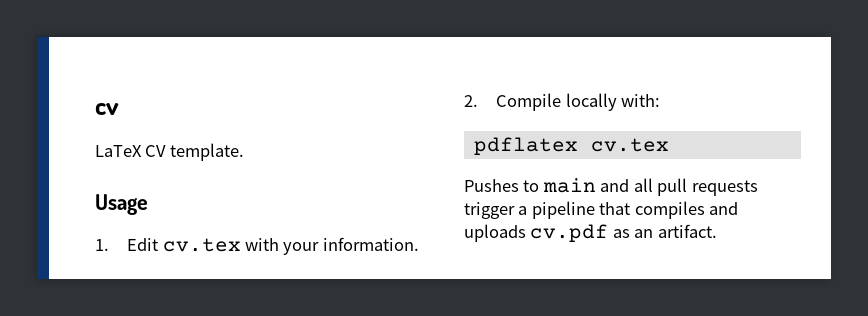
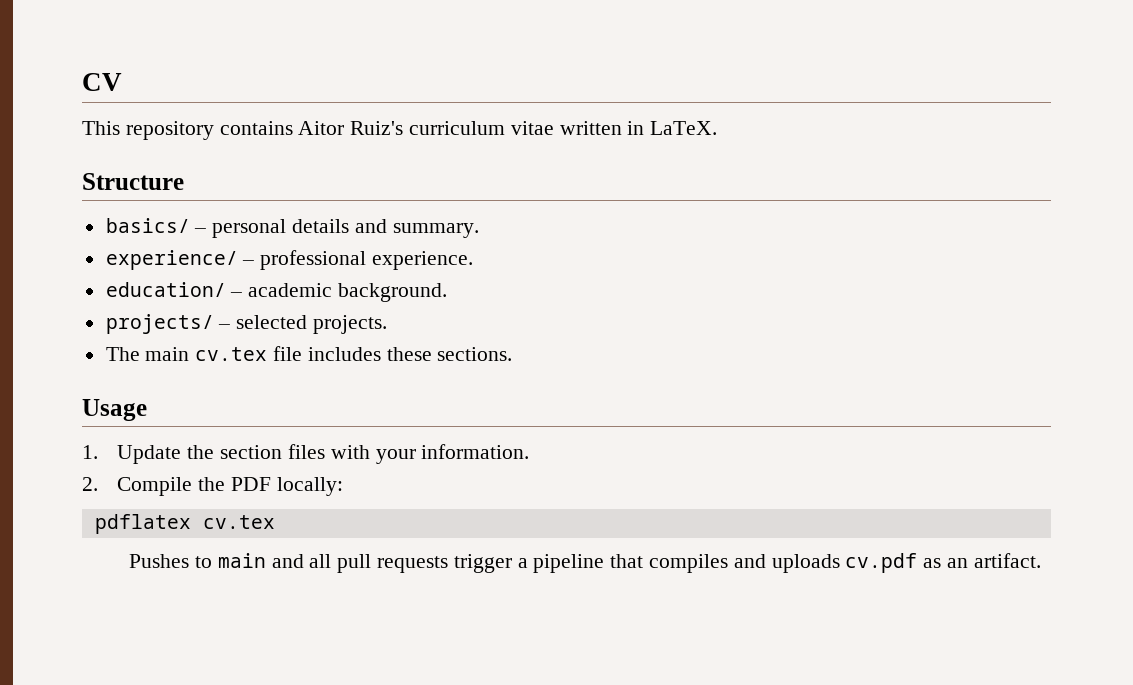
[95,103,119,115] [95,143,244,161] [95,194,148,215] [95,238,241,252] cv // LaTeX CV template. // Usage // 1. Edit cv.tex -> [82,73,122,91] [82,121,718,140] [82,173,184,190] [105,218,479,238] [105,250,474,270] [105,282,448,302] [105,314,388,334] [105,346,513,361] [82,399,147,421] [82,444,325,464] CV // This repository contains Aitor Ruiz's curriculum vitae written in LaTeX. // Structure // basics/ – personal details and summary. // experience/ – professional experience. // education/ – academic background. // projects/ – selected projects. // The main cv.tex file includes these sections. // Usage // 1. Update the section files
[565,93,660,111] locally with: -> [198,477,343,496] the PDF locally:

